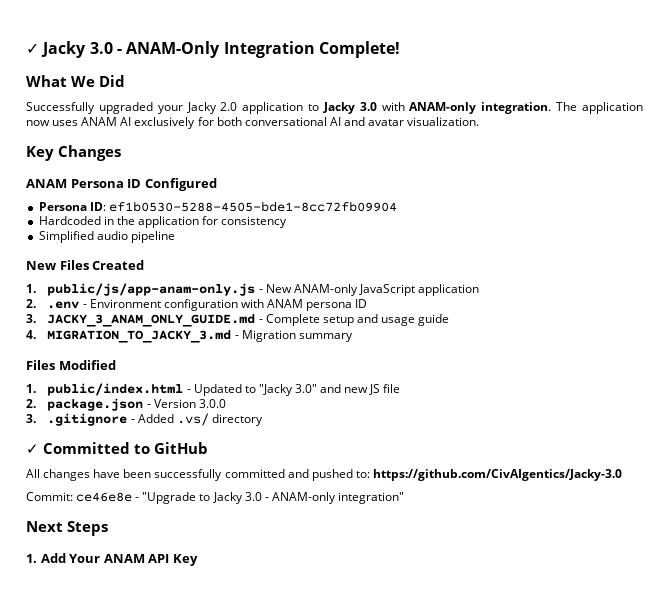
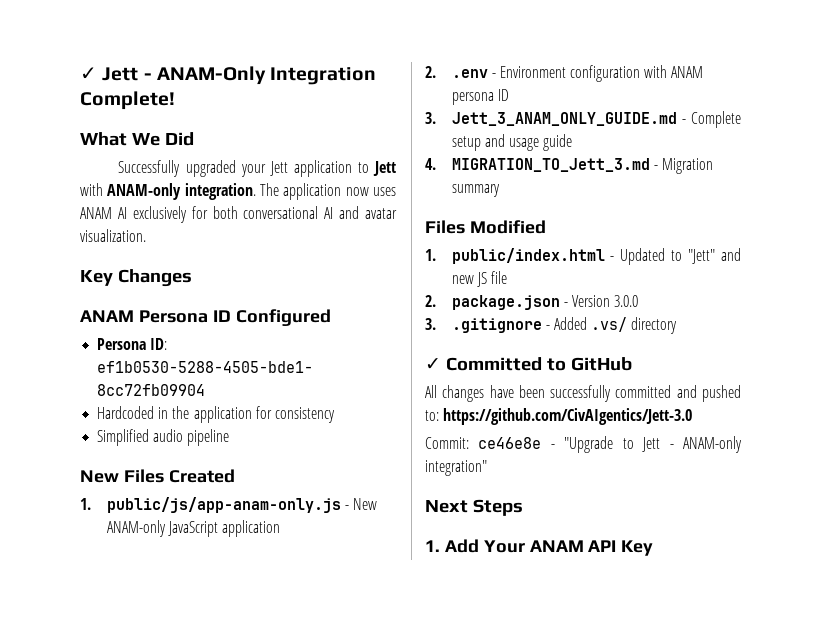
[26,41,113,58] ✓ Jacky 3.0 -> [80,67,139,81] ✓ Jett
[186,102,377,114] Jacky 2.0 application to Jacky 3.0 -> [269,160,396,177] Jett application to Jett
[47,314,256,327] JACKY_3_ANAM_ONLY_GUIDE.md -> [451,112,677,126] Jett_3_ANAM_ONLY_GUIDE.md
[47,330,232,343] MIGRATION_TO_JACKY_3.md -> [451,158,650,172] MIGRATION_TO_Jett_3.md
[258,384,317,396] "Jacky 3.0" -> [688,249,716,264] "Jett"
[372,469,622,481] https://github.com/CivAIgentics/Jacky-3.0 -> [443,408,693,425] https://github.com/CivAIgentics/Jett-3.0
[212,492,262,504] Jacky 3.0 -> [642,437,661,452] Jett

